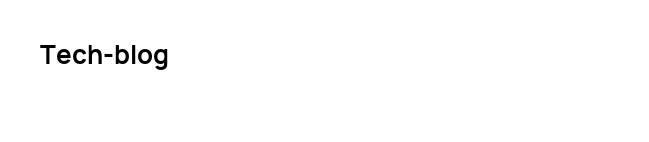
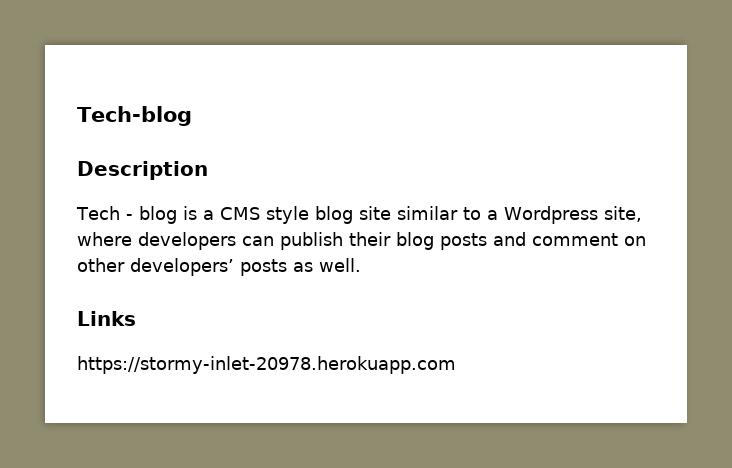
(169, 57) none -> [77,161,208,180] [76,206,642,224] [77,232,646,250] [77,258,361,276] [77,311,136,326] [77,356,456,374] // Description // Tech - blog is a CMS style blog site similar to a Wordpress site, where developers can publish their blog posts and comment on other developers’ posts as well. // Links // https://stormy-inlet-20978.herokuapp.com

